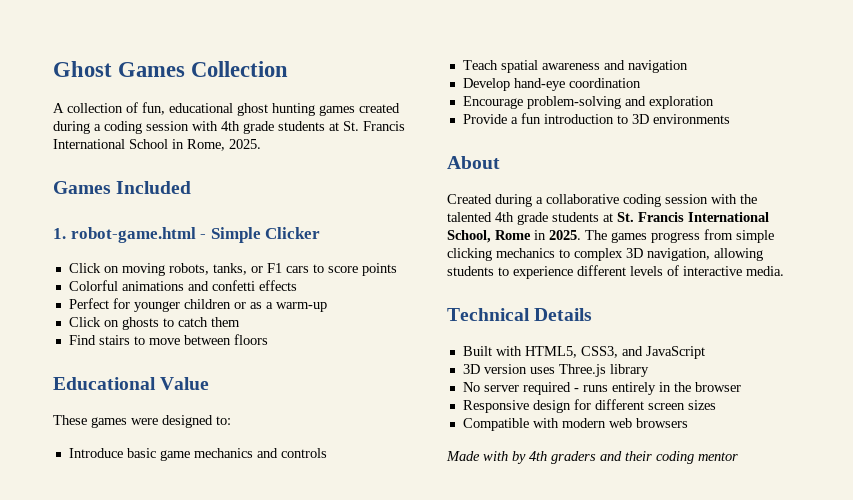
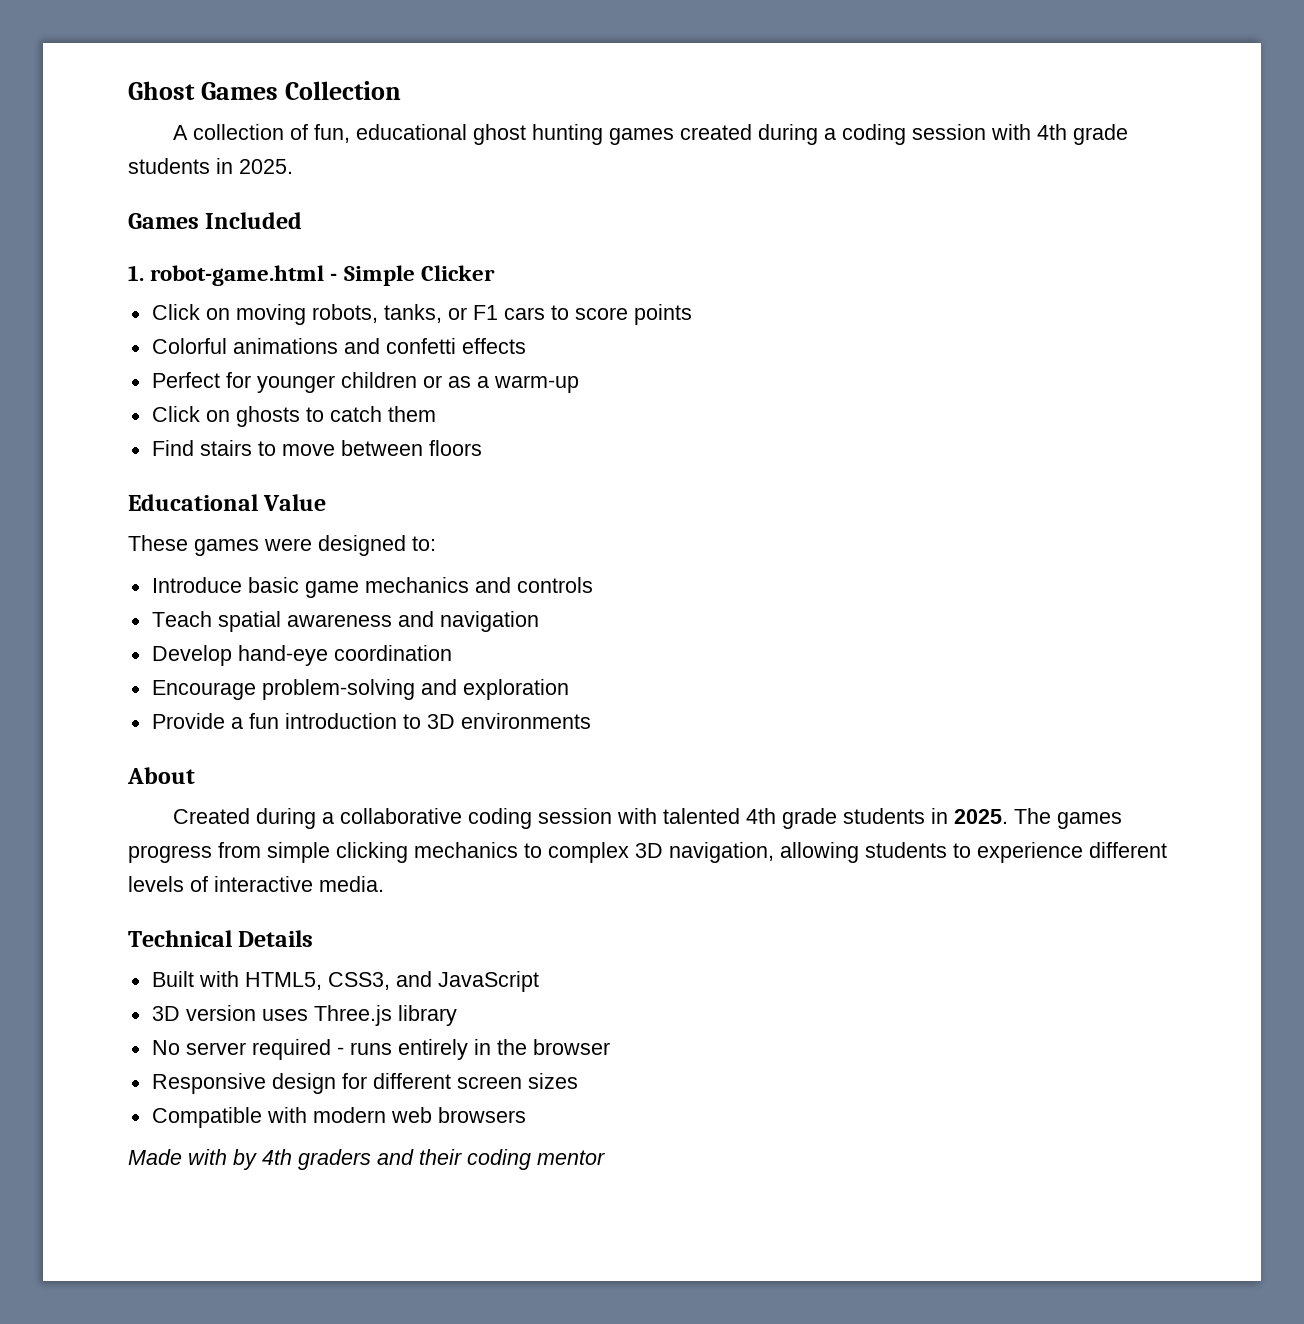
[329,121,405,131] [53,139,225,151] at St. Francis International School in Rome, -> [216,158,233,174] in
[740,194,757,204] the -> (658, 816) none
[603,212,769,222] [447,230,531,243] at St. Francis International School, Rome -> (926, 816) none

